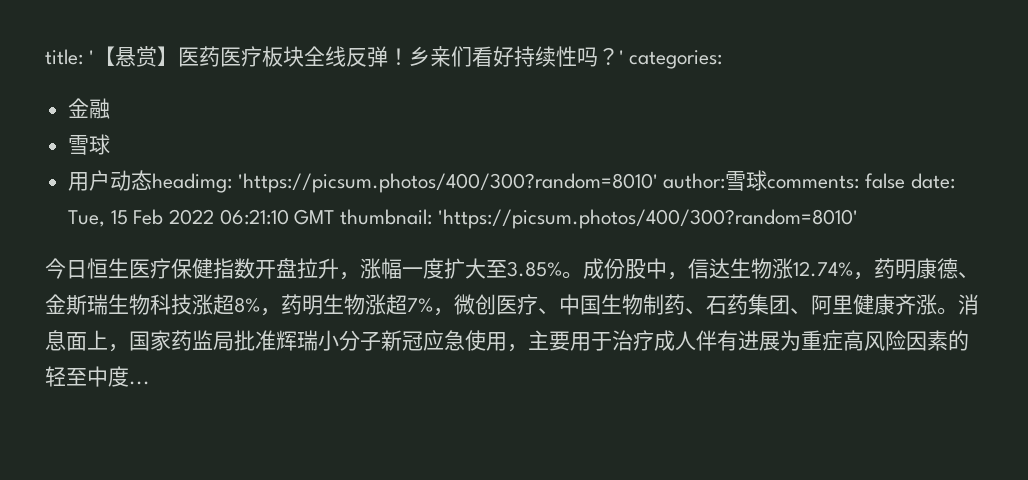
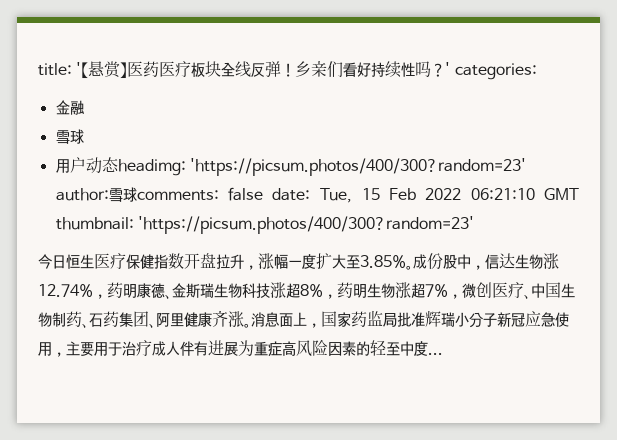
[237,173,658,193] 'https://picsum.photos/400/300?random=8010' -> [189,158,526,176] 'https://picsum.photos/400/300?random=23'
[437,209,858,229] 'https://picsum.photos/400/300?random=8010' -> [137,216,474,234] 'https://picsum.photos/400/300?random=23'

